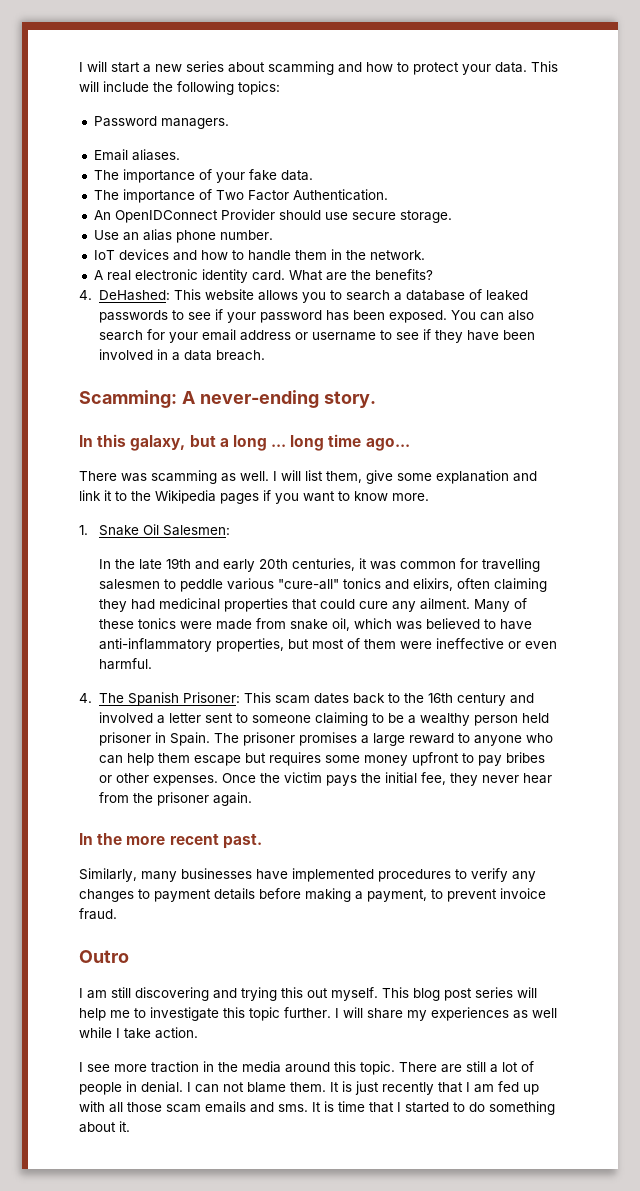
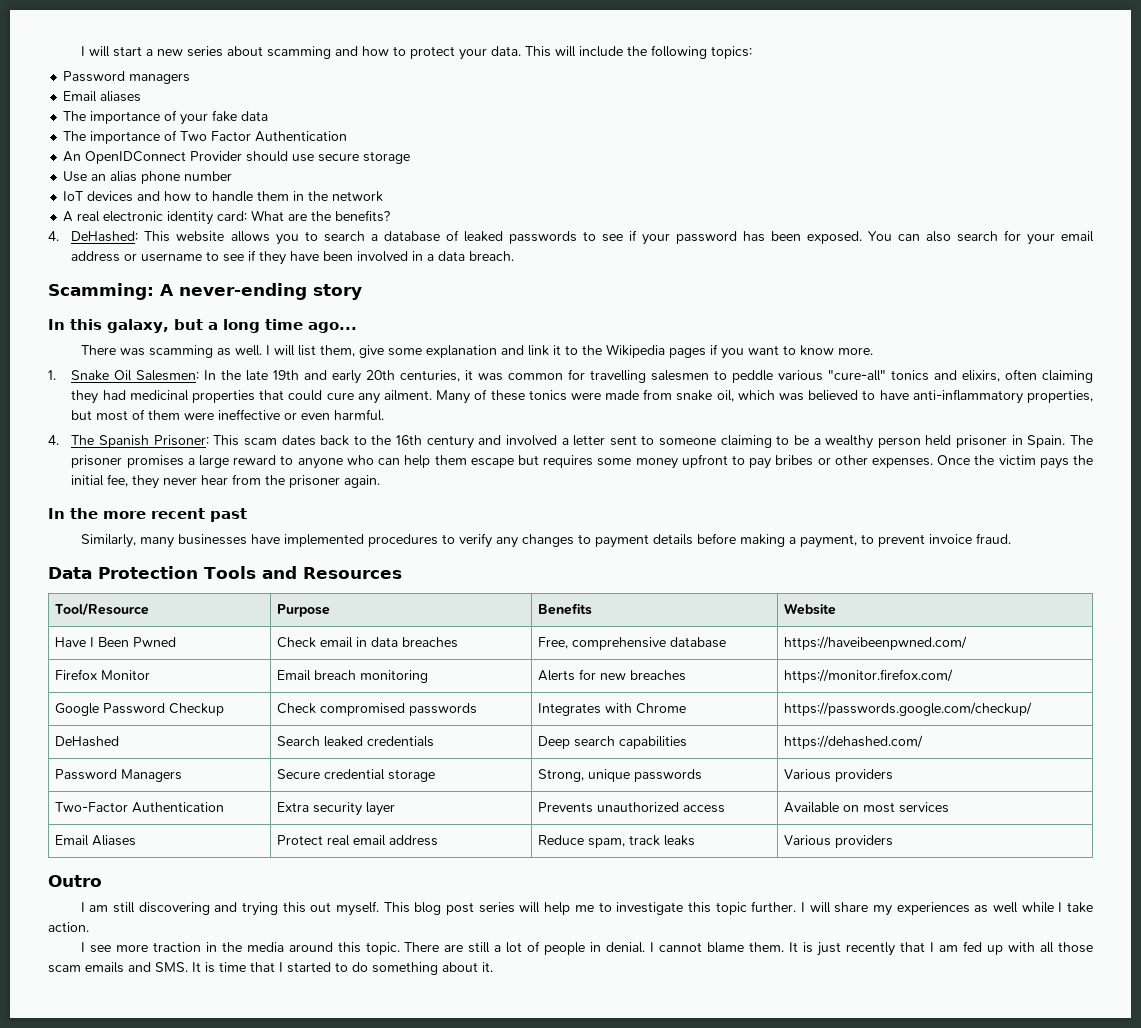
[160,118,229,129] [93,149,180,161] managers. // Email aliases. -> [129,73,191,84] [63,91,142,102] managers // Email aliases
[280,170,313,181] data. -> [241,111,269,121] data
[292,189,388,201] Authentication. -> [255,131,348,142] Authentication
[399,210,452,223] storage. -> [363,151,411,164] storage
[219,230,273,240] number. -> [184,171,233,181] number
[369,250,425,260] network. -> [332,191,384,202] network
[251,270,285,281] card. -> [217,211,248,221] card:
[323,391,376,408] story. -> [313,284,362,300] story
[271,435,325,451] ... long -> (260, 326) none
(230, 530) // -> (200, 375) none
[222,834,262,849] past. -> [210,508,247,522] past
(117, 914) none -> [48,566,402,579] [54,603,149,616] [276,604,330,617] [537,603,592,615] [783,603,836,615] [54,637,176,647] [276,637,458,648] [537,637,726,650] [783,636,967,650] [54,669,150,680] [276,670,428,683] [537,669,686,681] [783,669,953,683] [54,703,224,716] [276,703,477,716] [537,703,686,716] [783,702,1032,716] [54,736,119,747] [276,736,434,747] [537,736,687,749] [783,735,923,749] [54,769,182,782] [276,769,435,782] [537,769,702,782] [783,769,893,782] [54,802,224,813] [276,802,395,816] [537,802,725,813] [783,802,949,813] [54,835,136,846] [276,835,438,846] [537,835,695,848] [783,835,893,848] // Data Protection Tools and Resources // Tool/Resource | Purpose | Benefits | Website // Have I Been Pwned | Check email in data breaches | Free, comprehensive database | https://haveibeenpwned.com/ // Firefox Monitor | Email breach monitoring | Alerts for new breaches | https://monitor.firefox.com/ // Google Password Checkup | Check compromised passwords | Integrates with Chrome | https://passwords.google.com/checkup/ // DeHashed | Search leaked credentials | Deep search capabilities | https://dehashed.com/ // Password Managers | Secure credential storage | Strong, unique passwords | Various providers // Two-Factor Authentication | Extra security layer | Prevents unauthorized access | Available on most services // Email Aliases | Protect real email address | Reduce spam, track leaks | Various providers
[195,1082,244,1093] can not -> [659,942,703,952] cannot
[278,1104,308,1112] sms. -> [155,962,188,972] SMS.

